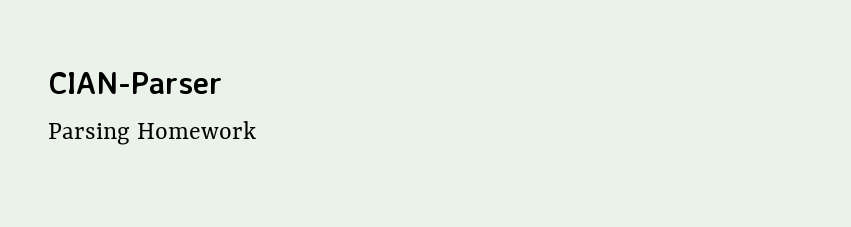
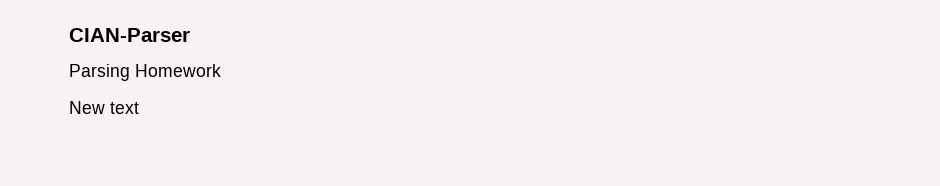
(257, 130) none -> [69,101,139,114] // New text

